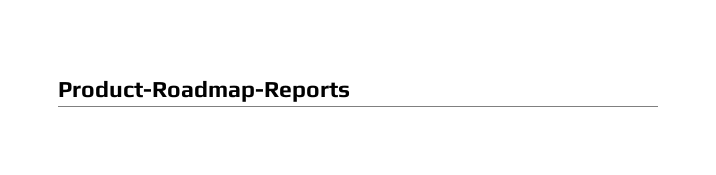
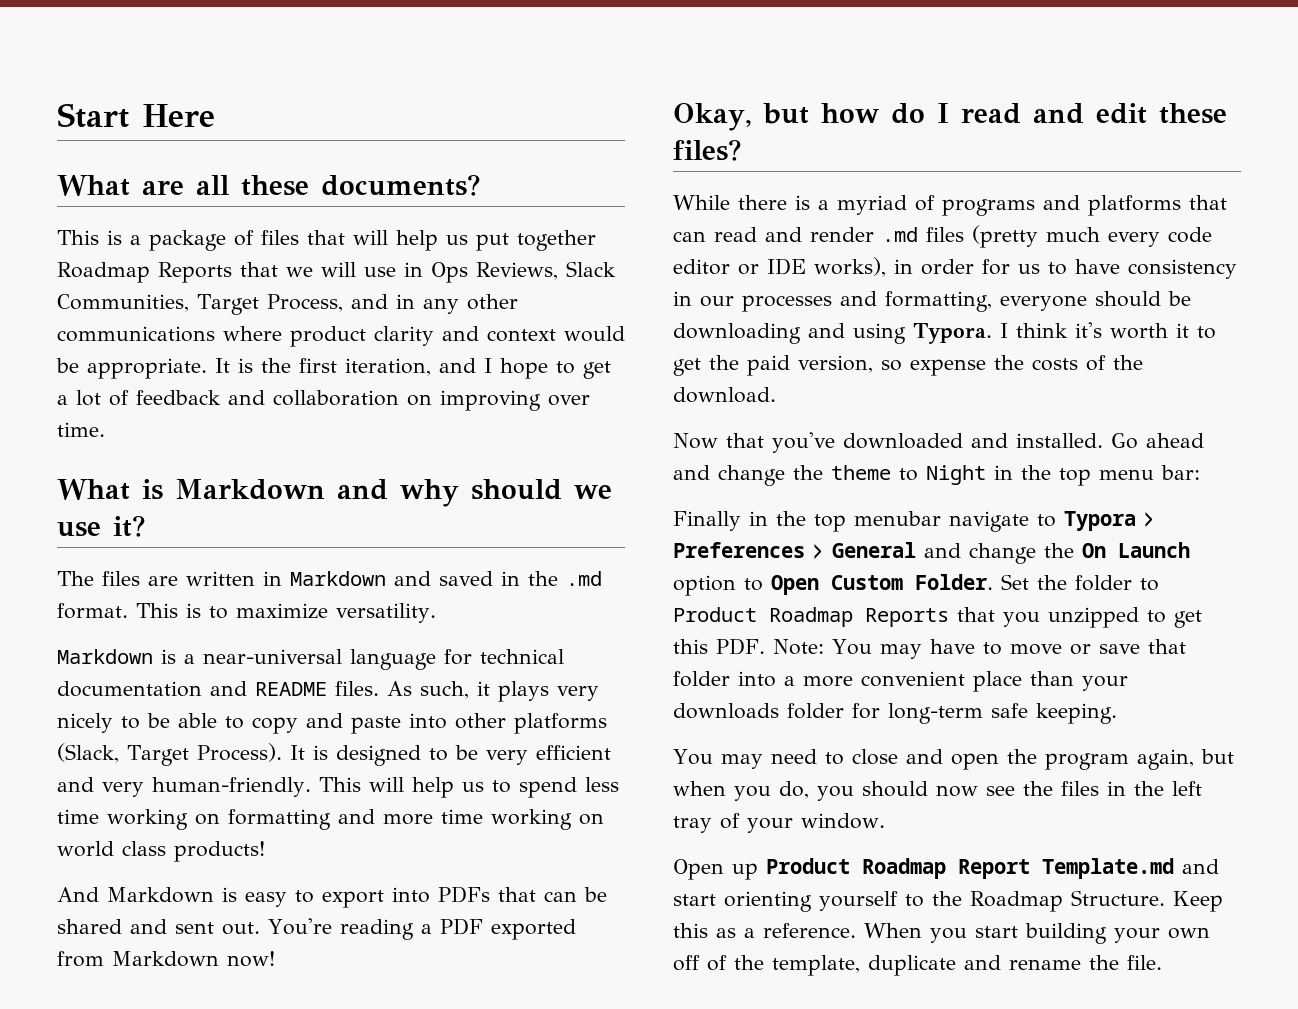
[58,80,350,102] Product-Roadmap-Reports -> [57,103,215,128] [57,174,480,196] [57,230,596,251] [57,261,616,283] [57,294,518,315] [57,326,625,347] [56,358,611,379] [57,390,590,411] [57,422,105,437] [57,479,612,507] [57,515,145,537] [57,571,602,586] [57,603,436,623] [57,649,564,670] [57,681,599,702] [57,713,607,734] [57,743,611,766] [57,777,619,798] [57,809,604,830] [57,841,265,862] [57,886,607,908] [57,918,576,940] [57,951,275,967] [673,103,1227,131] [673,139,741,161] [673,195,1227,216] [673,225,1212,248] [673,257,1237,279] [673,291,1191,312] [673,322,1216,344] [673,355,1143,376] [673,387,776,403] [673,432,1204,453] [673,465,1200,486] [673,511,1155,532] [673,542,1190,564] [673,574,1159,596] [673,607,1202,628] [673,638,1186,659] [673,671,1128,692] [673,703,1117,724] [673,749,1234,770] [673,781,1202,801] [673,813,885,833] [673,858,1219,880] [673,890,1223,912] [673,923,1210,944] [673,955,1162,976] Start Here // What are all these documents? // This is a package of files that will help us put together Roadmap Reports that we will use in Ops Reviews, Slack Communities, Target Process, and in any other communications where product clarity and context would be appropriate. It is the first iteration, and I hope to get a lot of feedback and collaboration on improving over time. // What is Markdown and why should we use it? // The files are written in Markdown and saved in the .md format. This is to maximize versatility. // Markdown is a near-universal language for technical documentation and README files. As such, it plays very nicely to be able to copy and paste into other platforms (Slack, Target Process). It is designed to be very efficient and very human-friendly. This will help us to spend less time working on formatting and more time working on world class products! // And Markdown is easy to export into PDFs that can be shared and sent out. You're reading a PDF exported from Markdown now! // Okay, but how do I read and edit these files? // While there is a myriad of programs and platforms that can read and render .md files (pretty much every code editor or IDE works), in order for us to have consistency in our processes and formatting, everyone should be downloading and using Typora. I think it's worth it to get the paid version, so expense the costs of the download. // Now that you've downloaded and installed. Go ahead and change the theme to Night in the top menu bar: // Finally in the top menubar navigate to Typora > Preferences > General and change the On Launch option to Open Custom Folder. Set the folder to Product Roadmap Reports that you unzipped to get this PDF. Note: You may have to move or save that folder into a more convenient place than your downloads folder for long-term safe keeping. // You may need to close and open the program again, but when you do, you should now see the files in the left tray of your window. // Open up Product Roadmap Report Template.md and start orienting yourself to the Roadmap Structure. Keep this as a reference. When you start building your own off of the template, duplicate and rename the file.

